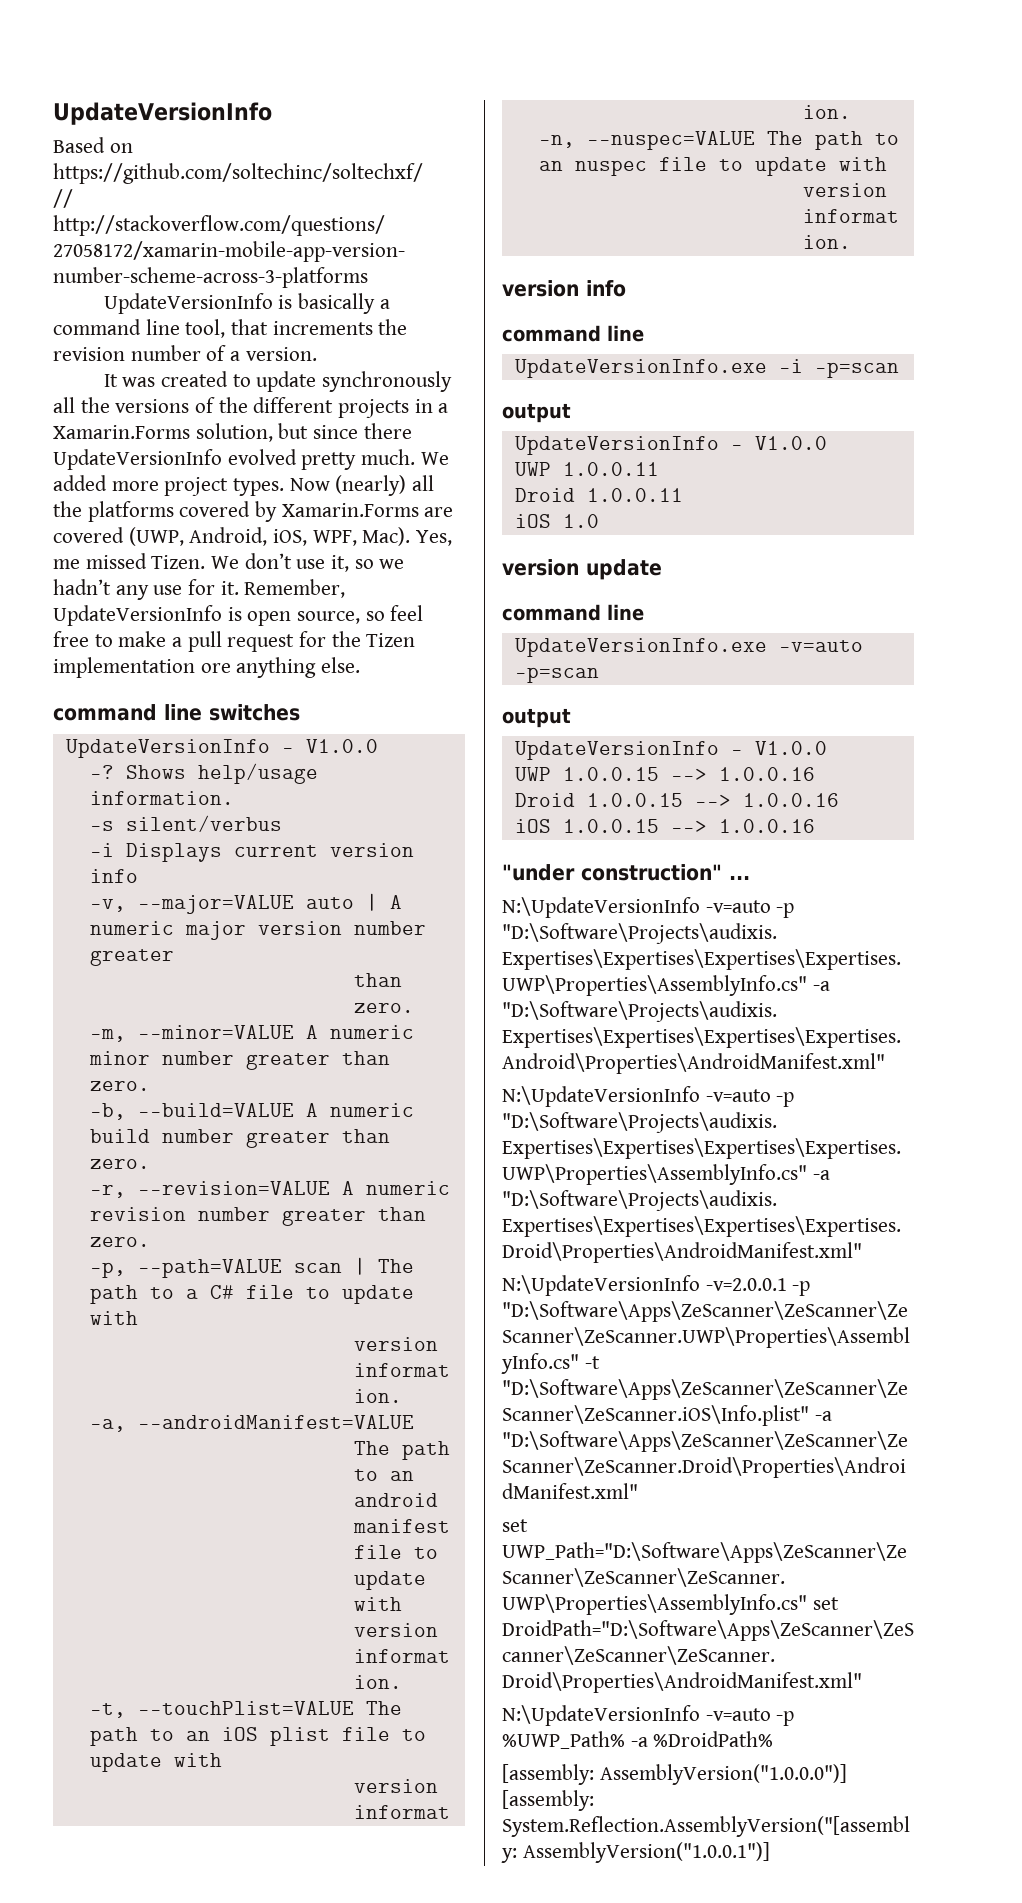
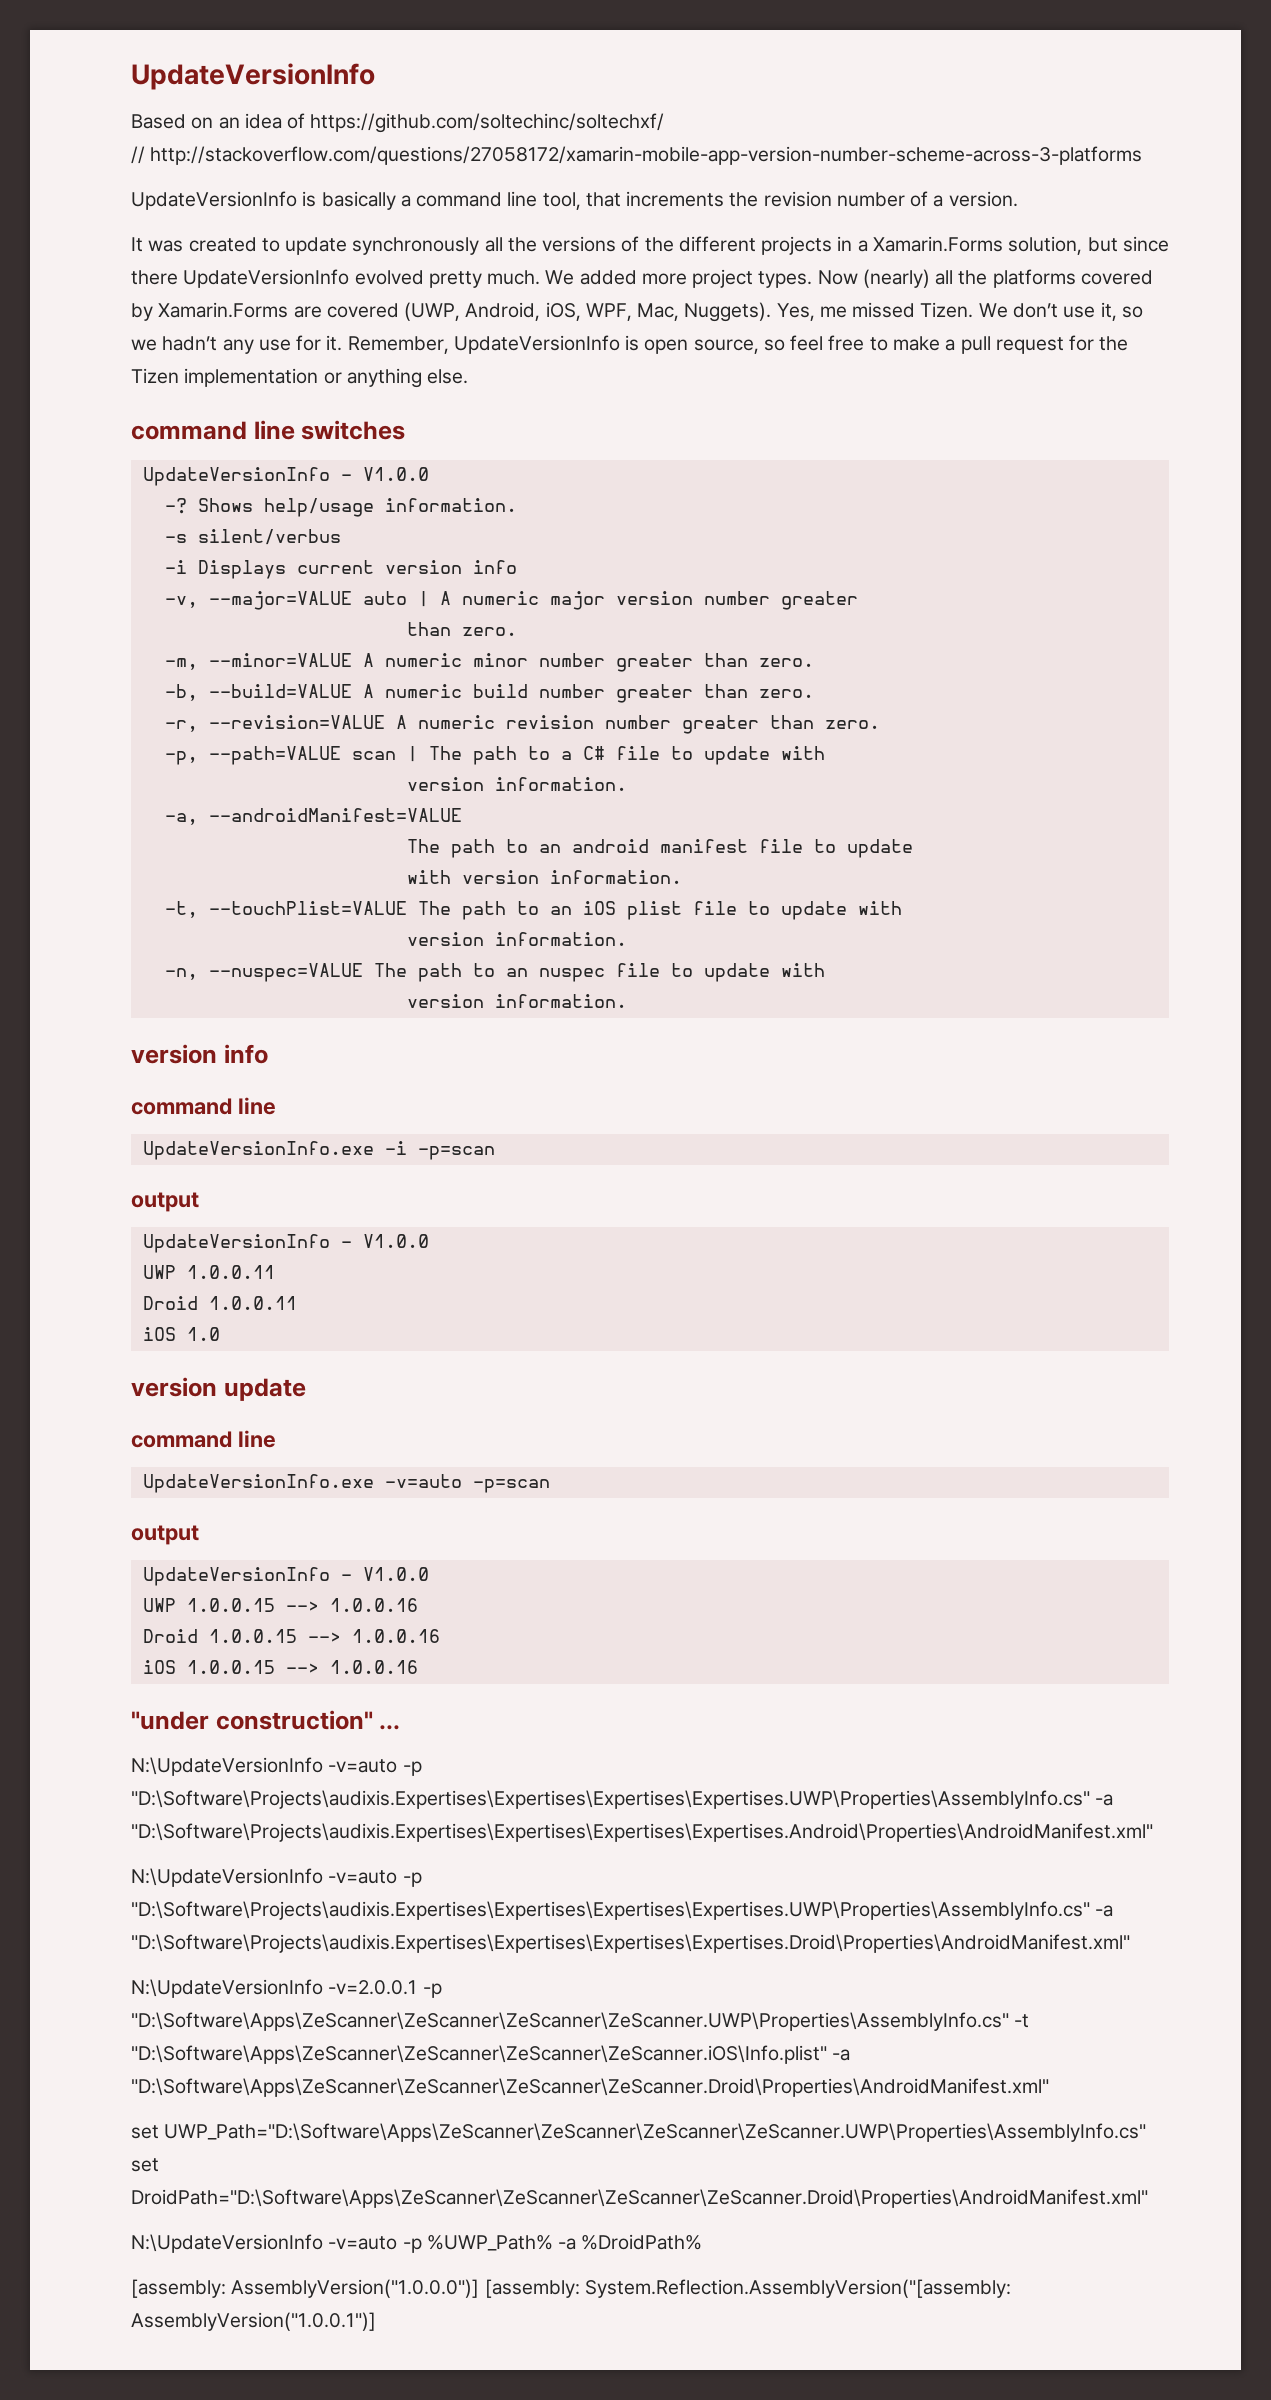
(133, 148) none -> [218,113,306,129] an idea of
[362,527,411,546] Mac). -> [637,302,772,322] Mac, Nuggets).
[200,663,231,673] ore -> [323,372,342,384] or

